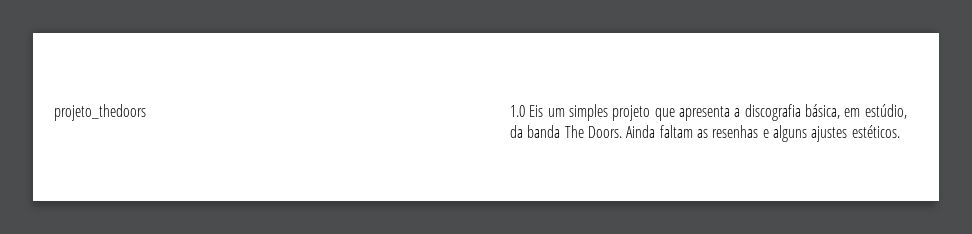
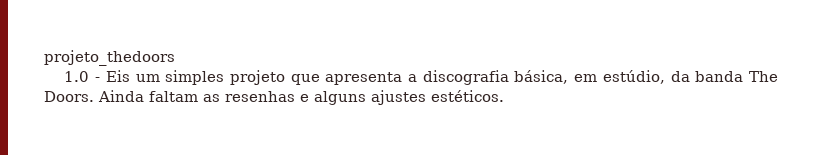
(525, 111) none -> [95,77,101,82] -

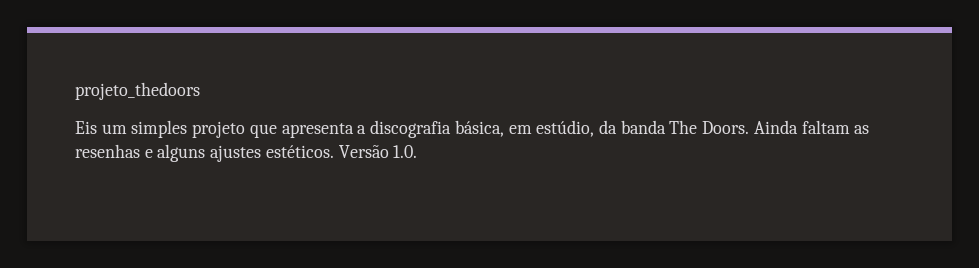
[64,71,101,82] 1.0 - -> (200, 91) none
(504, 96) none -> [338,145,418,158] Versão 1.0.

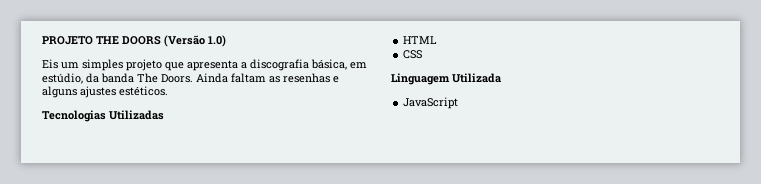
[75,82,200,100] projeto_thedoors -> [42,35,226,47] PROJETO THE DOORS (Versão 1.0)
[338,145,418,158] Versão 1.0. -> [42,110,164,122] [403,36,438,44] [403,50,423,59] [391,73,501,85] [403,97,459,109] // Tecnologias Utilizadas // HTML // CSS // Linguagem Utilizada // JavaScript

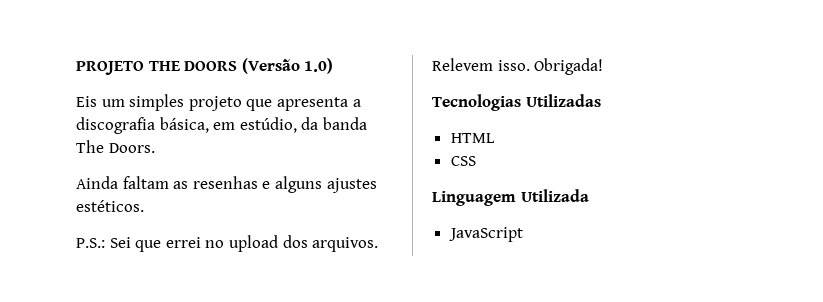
(193, 78) none -> (155, 148) //
(168, 91) none -> [76,235,379,252] [432,58,604,75] // P.S.: Sei que errei no upload dos arquivos. Relevem isso. Obrigada!

